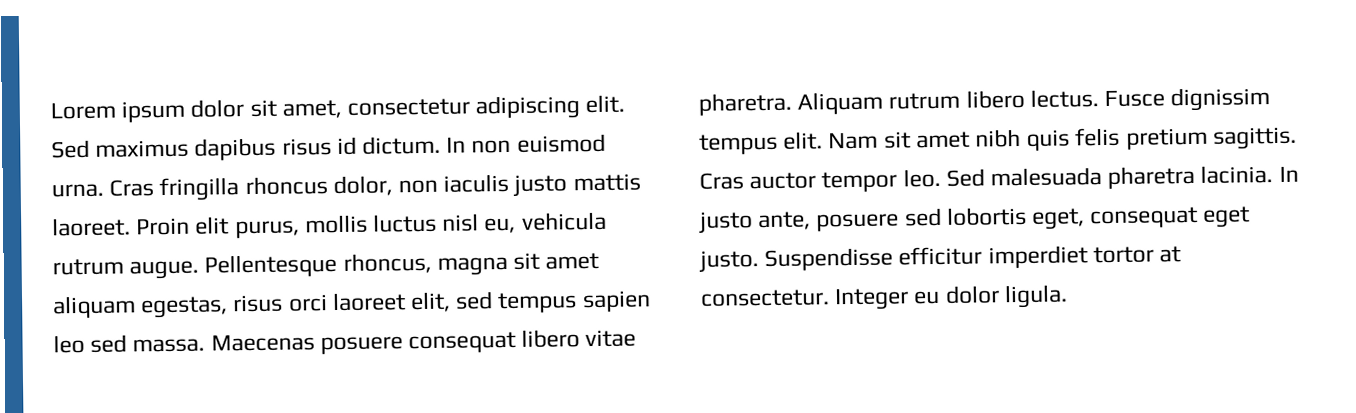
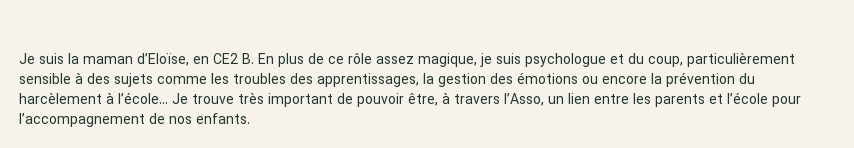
[50,94,626,123] [51,133,606,161] [51,173,641,202] [52,211,607,239] [52,252,600,280] [53,290,651,319] [53,329,637,355] [698,87,1271,116] [699,126,1297,155] [699,165,1299,193] [699,206,1251,234] [699,245,1182,273] [700,284,1068,311] Lorem ipsum dolor sit amet, consectetur adipiscing elit. Sed maximus dapibus risus id dictum. In non euismod urna. Cras fringilla rhoncus dolor, non iaculis justo mattis laoreet. Proin elit purus, mollis luctus nisl eu, vehicula rutrum augue. Pellentesque rhoncus, magna sit amet aliquam egestas, risus orci laoreet elit, sed tempus sapien leo sed massa. Maecenas posuere consequat libero vitae pharetra. Aliquam rutrum libero lectus. Fusce dignissim tempus elit. Nam sit amet nibh quis felis pretium sagittis. Cras auctor tempor leo. Sed malesuada pharetra lacinia. In justo ante, posuere sed lobortis eget, consequat eget justo. Suspendisse efficitur imperdiet tortor at consectetur. Integer eu dolor ligula. -> [19,52,795,67] [19,72,755,87] [19,92,801,107] [19,113,250,127] Je suis la maman d’Eloïse, en CE2 B. En plus de ce rôle assez magique, je suis psychologue et du coup, particulièrement sensible à des sujets comme les troubles des apprentissages, la gestion des émotions ou encore la prévention du harcèlement à l’école… Je trouve très important de pouvoir être, à travers l’Asso, un lien entre les parents et l’école pour l’accompagnement de nos enfants.

